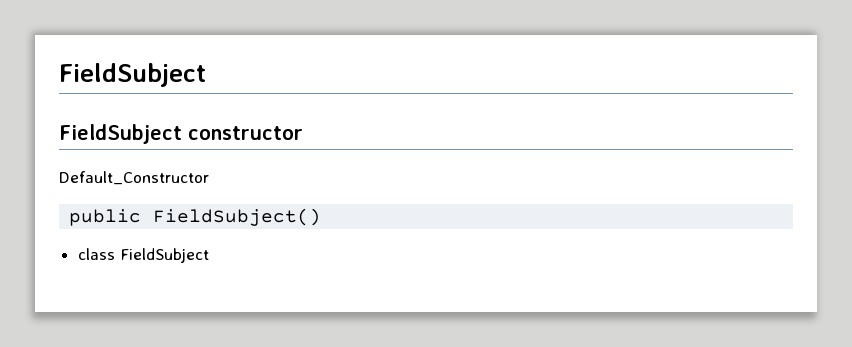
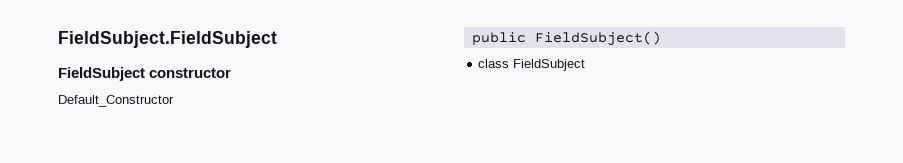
[59,63,206,87] FieldSubject -> [58,31,277,48] FieldSubject.FieldSubject

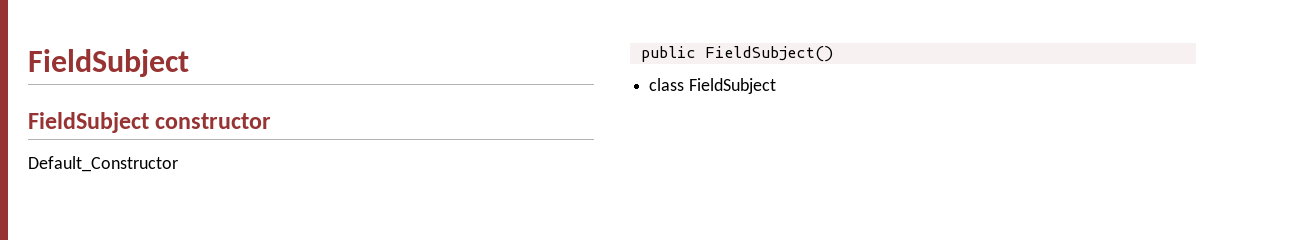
[58,31,277,48] FieldSubject.FieldSubject -> [28,49,189,77] FieldSubject

